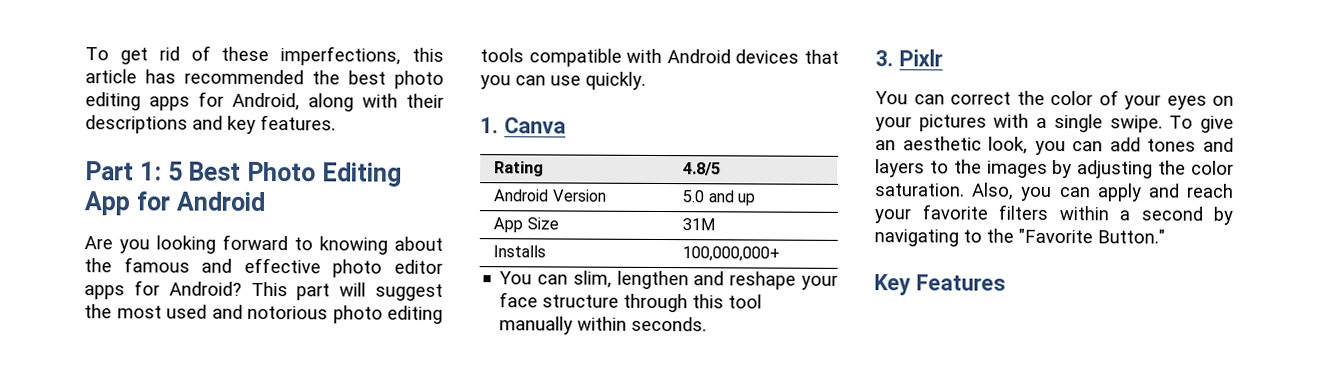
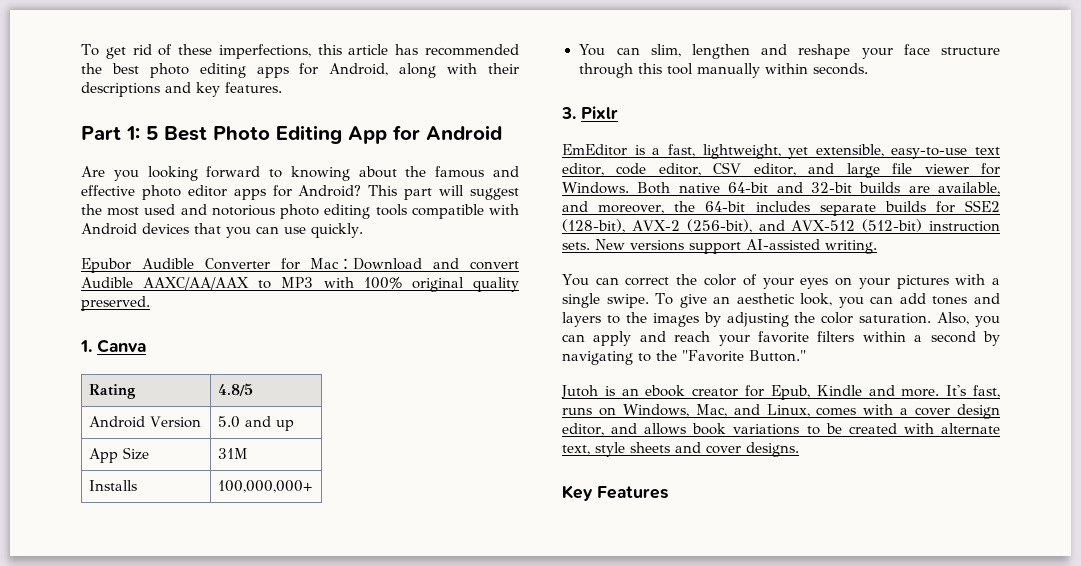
(646, 80) none -> [81,258,519,273] [81,277,519,292] [81,296,150,311] // Epubor Audible Converter for Mac：Download and convert Audible AAXC/AA/AAX to MP3 with 100% original quality preserved.
(943, 58) none -> [562,144,1000,159] [562,162,1001,178] [562,182,1000,195] [562,200,1000,216] [562,219,1000,233] [562,239,877,254] // EmEditor is a fast, lightweight, yet extensible, easy-to-use text editor, code editor, CSV editor, and large file viewer for Windows. Both native 64-bit and 32-bit builds are available, and moreover, the 64-bit includes separate builds for SSE2 (128-bit), AVX-2 (256-bit), and AVX-512 (512-bit) instruction sets. New versions support AI-assisted writing.
(1165, 236) none -> [561,385,1000,400] [562,404,1000,419] [562,423,1000,436] [562,442,799,457] // Jutoh is an ebook creator for Epub, Kindle and more. It's fast, runs on Windows, Mac, and Linux, comes with a cover design editor, and allows book variations to be created with alternate text, style sheets and cover designs.

